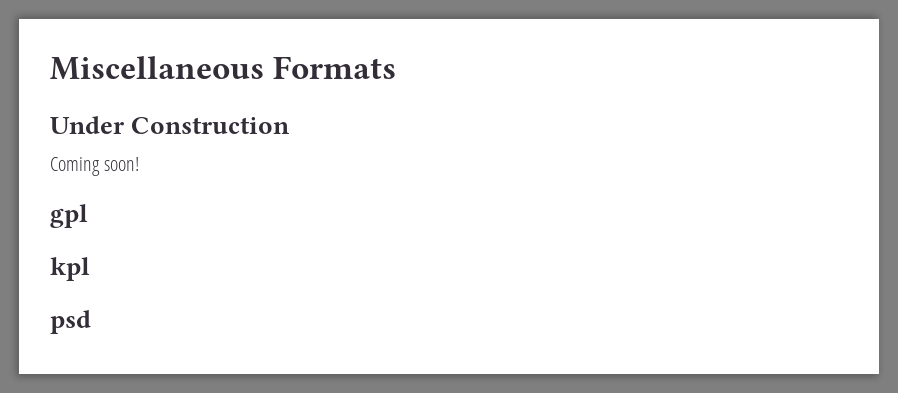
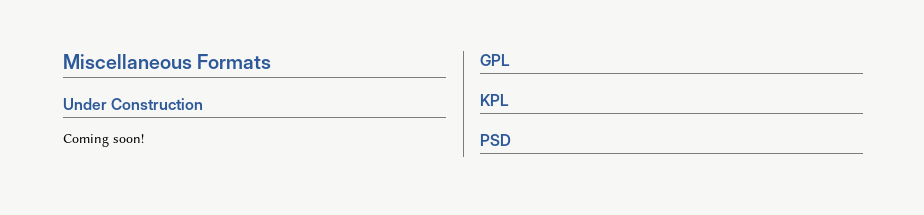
[50,204,88,228] [50,257,90,281] [50,310,91,334] gpl // kpl // psd -> [480,54,510,66] [480,94,509,106] [480,134,511,146] GPL // KPL // PSD

